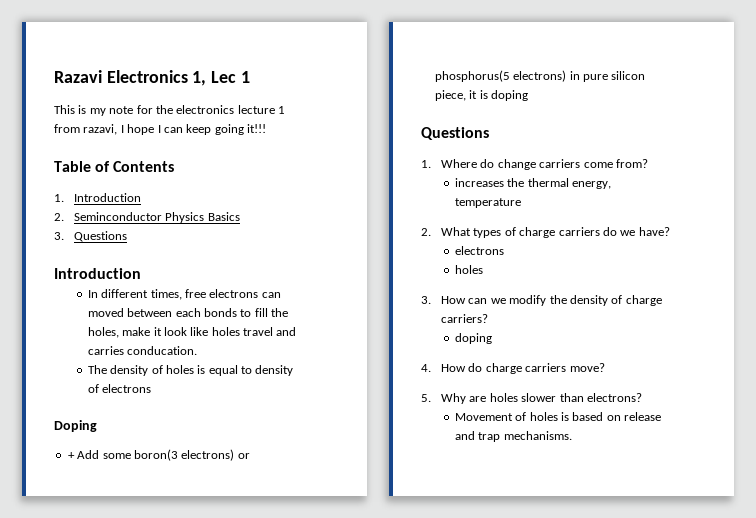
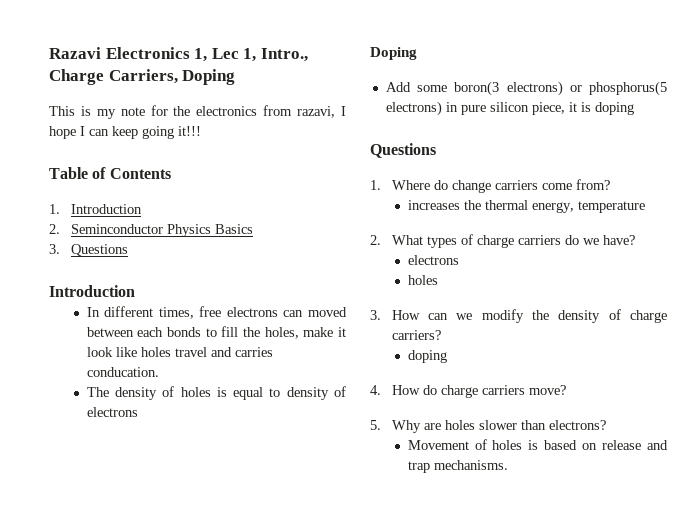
[240,71,250,83] 1 -> [243,48,308,62] [49,69,236,85] 1, Intro., Charge Carriers, Doping
[237,105,285,114] lecture 1 -> (258, 111) none
[67,452,75,459] + -> (417, 53) none

